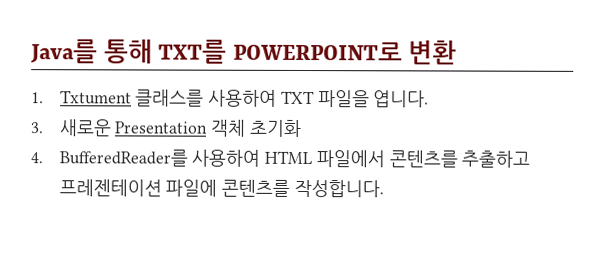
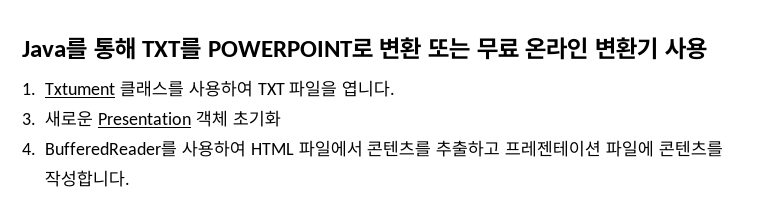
(458, 52) none -> [428,37,707,60] 또는 무료 온라인 변환기 사용

